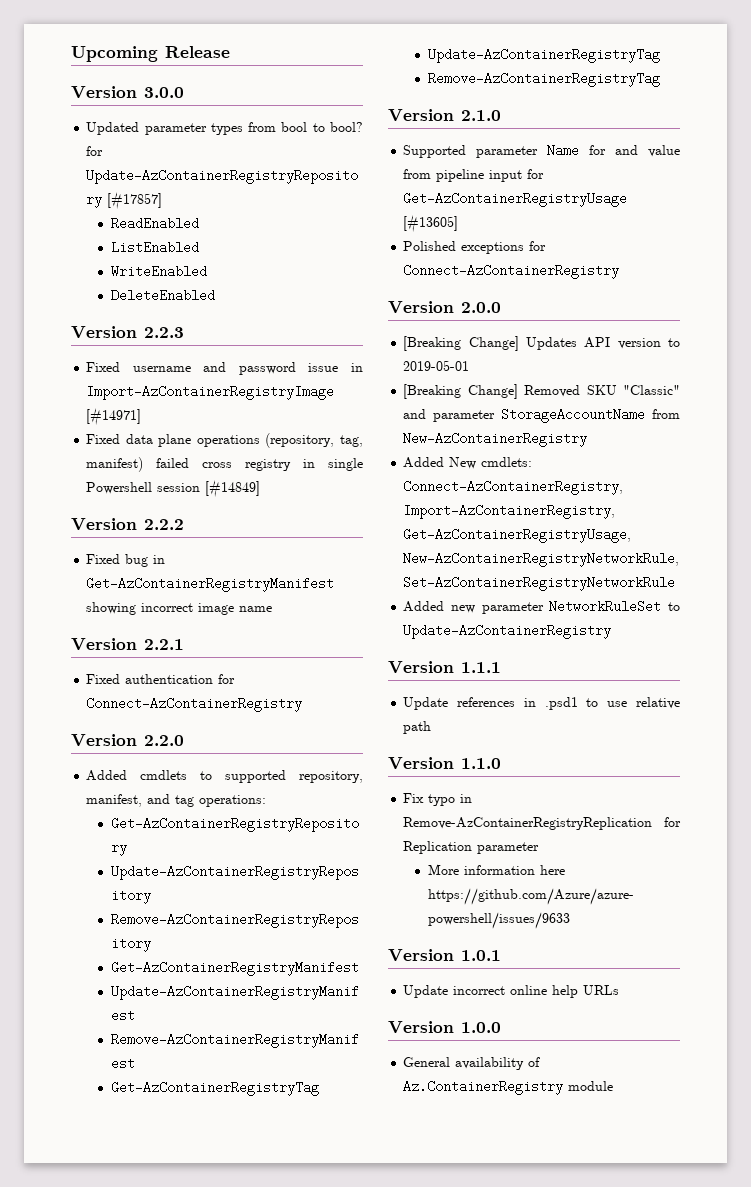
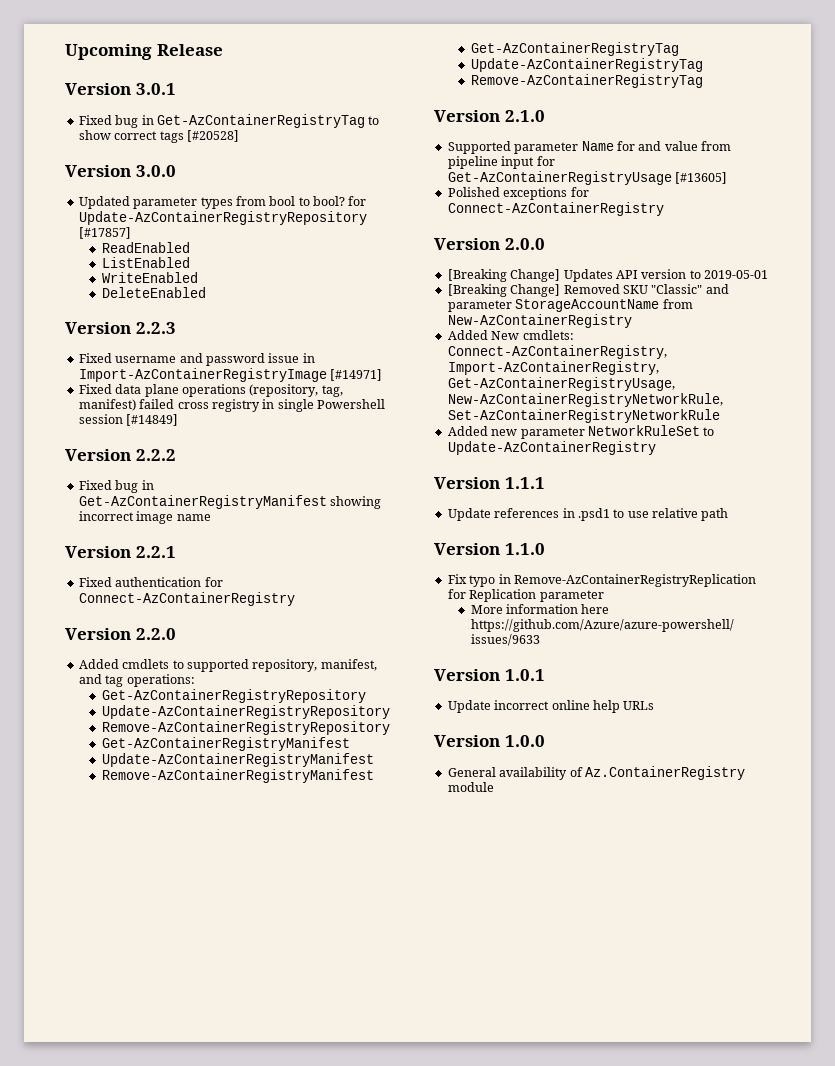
(230, 52) none -> [65,83,176,95] [78,114,380,128] [78,130,239,143] // Version 3.0.1 // Fixed bug in Get-AzContainerRegistryTag to show correct tags [#20528]

